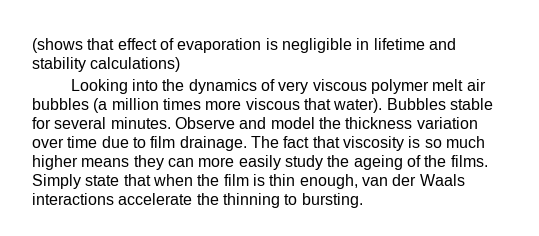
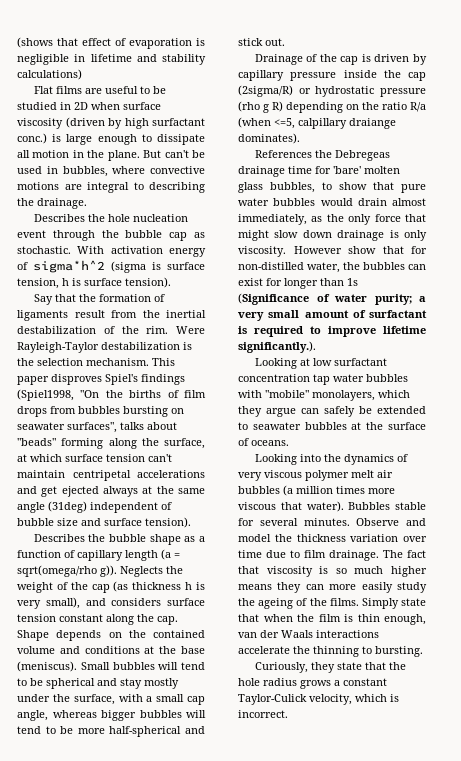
(181, 64) none -> [33,86,166,94] [17,102,161,110] [17,117,205,129] [17,133,205,145] [17,150,205,161] [17,166,205,177] [17,182,205,193] [17,198,87,209] [33,214,188,222] [17,230,205,241] [17,246,207,257] [17,260,205,273] [17,277,171,289] [33,294,165,305] [17,310,206,321] [17,326,205,334] [17,342,192,353] [17,358,175,366] [17,374,185,385] [17,389,207,401] [17,406,184,417] [17,422,177,433] [17,438,205,449] [17,454,172,462] [17,470,205,481] [17,486,205,497] [17,501,172,513] [17,517,191,528] [33,534,206,545] [17,549,180,561] [17,565,183,577] [17,581,205,593] [17,597,205,609] [17,614,178,625] [17,630,205,641] [17,646,205,654] [17,661,205,672] [17,678,179,689] [17,694,206,705] [17,710,206,721] [17,726,205,737] [238,38,285,46] [254,54,427,65] [238,70,426,81] [238,85,426,97] [238,101,426,113] [238,117,396,129] [238,133,300,144] [254,150,390,161] [238,166,400,177] [238,182,426,193] [238,198,426,206] [238,214,426,225] [238,230,427,241] [238,246,427,257] [238,262,426,273] [238,278,358,289] [238,293,426,305] [238,310,427,321] [238,326,426,337] [238,341,316,353] [254,358,387,369] [238,374,408,385] [238,390,410,401] [238,406,426,417] [238,422,426,430] [238,438,289,446] // Flat films are useful to be studied in 2D when surface viscosity (driven by high surfactant conc.) is large enough to dissipate all motion in the plane. But can't be used in bubbles, where convective motions are integral to describing the drainage. // Describes the hole nucleation event through the bubble cap as stochastic. With activation energy of sigma*h^2 (sigma is surface tension, h is surface tension). // Say that the formation of ligaments result from the inertial destabilization of the rim. Were Rayleigh-Taylor destabilization is the selection mechanism. This paper disproves Spiel's findings (Spiel1998, "On the births of film drops from bubbles bursting on seawater surfaces", talks about "beads" forming along the surface, at which surface tension can't maintain centripetal accelerations and get ejected always at the same angle (31deg) independent of bubble size and surface tension). // Describes the bubble shape as a function of capillary length (a = sqrt(omega/rho g)). Neglects the weight of the cap (as thickness h is very small), and considers surface tension constant along the cap. Shape depends on the contained volume and conditions at the base (meniscus). Small bubbles will tend to be spherical and stay mostly under the surface, with a small cap angle, whereas bigger bubbles will tend to be more half-spherical and stick out. // Drainage of the cap is driven by capillary pressure inside the cap (2sigma/R) or hydrostatic pressure (rho g R) depending on the ratio R/a (when <=5, calpillary draiange dominates). // References the Debregeas drainage time for 'bare' molten glass bubbles, to show that pure water bubbles would drain almost immediately, as the only force that might slow down drainage is only viscosity. However show that for non-distilled water, the bubbles can exist for longer than 1s (Significance of water purity; a very small amount of surfactant is required to improve lifetime significantly.). // Looking at low surfactant concentration tap water bubbles with "mobile" monolayers, which they argue can safely be extended to seawater bubbles at the surface of oceans.
(363, 200) none -> [254,662,406,673] [238,678,387,689] [238,694,399,705] [238,710,288,718] // Curiously, they state that the hole radius grows a constant Taylor-Culick velocity, which is incorrect.

